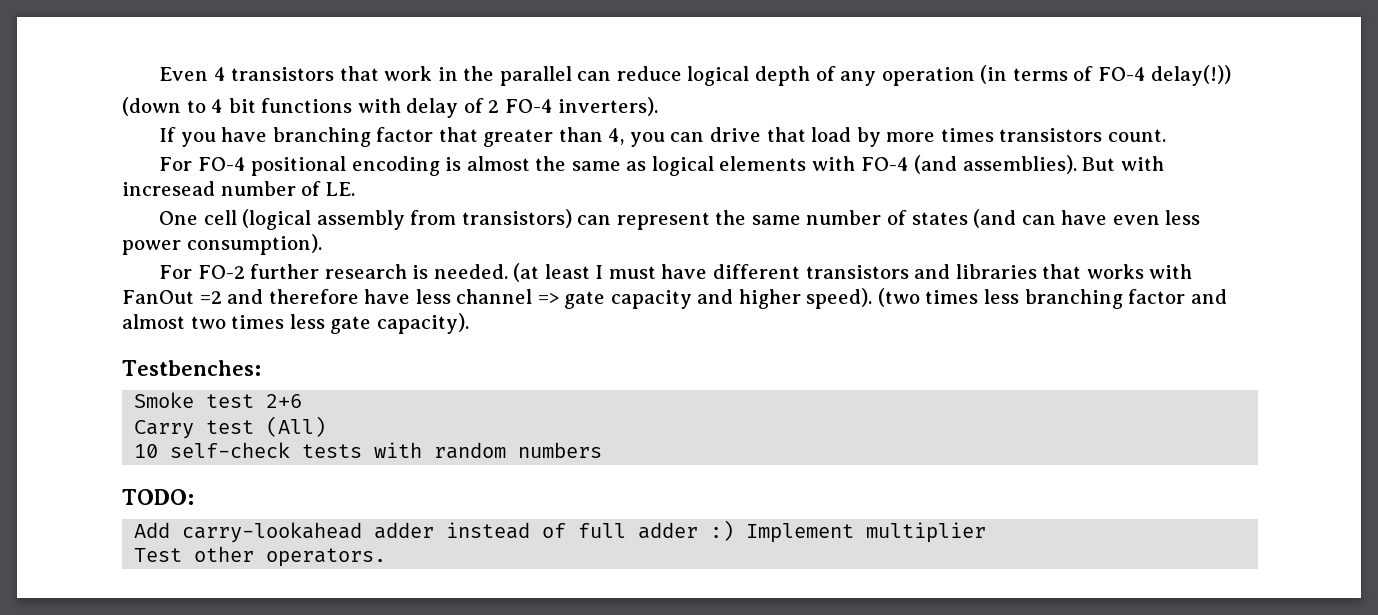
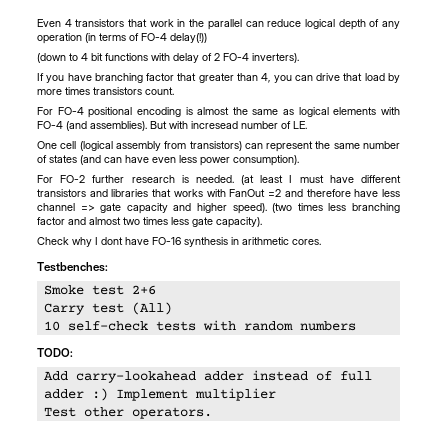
(469, 323) none -> [37,237,321,247] // Check why I dont have FO-16 synthesis in arithmetic cores.

